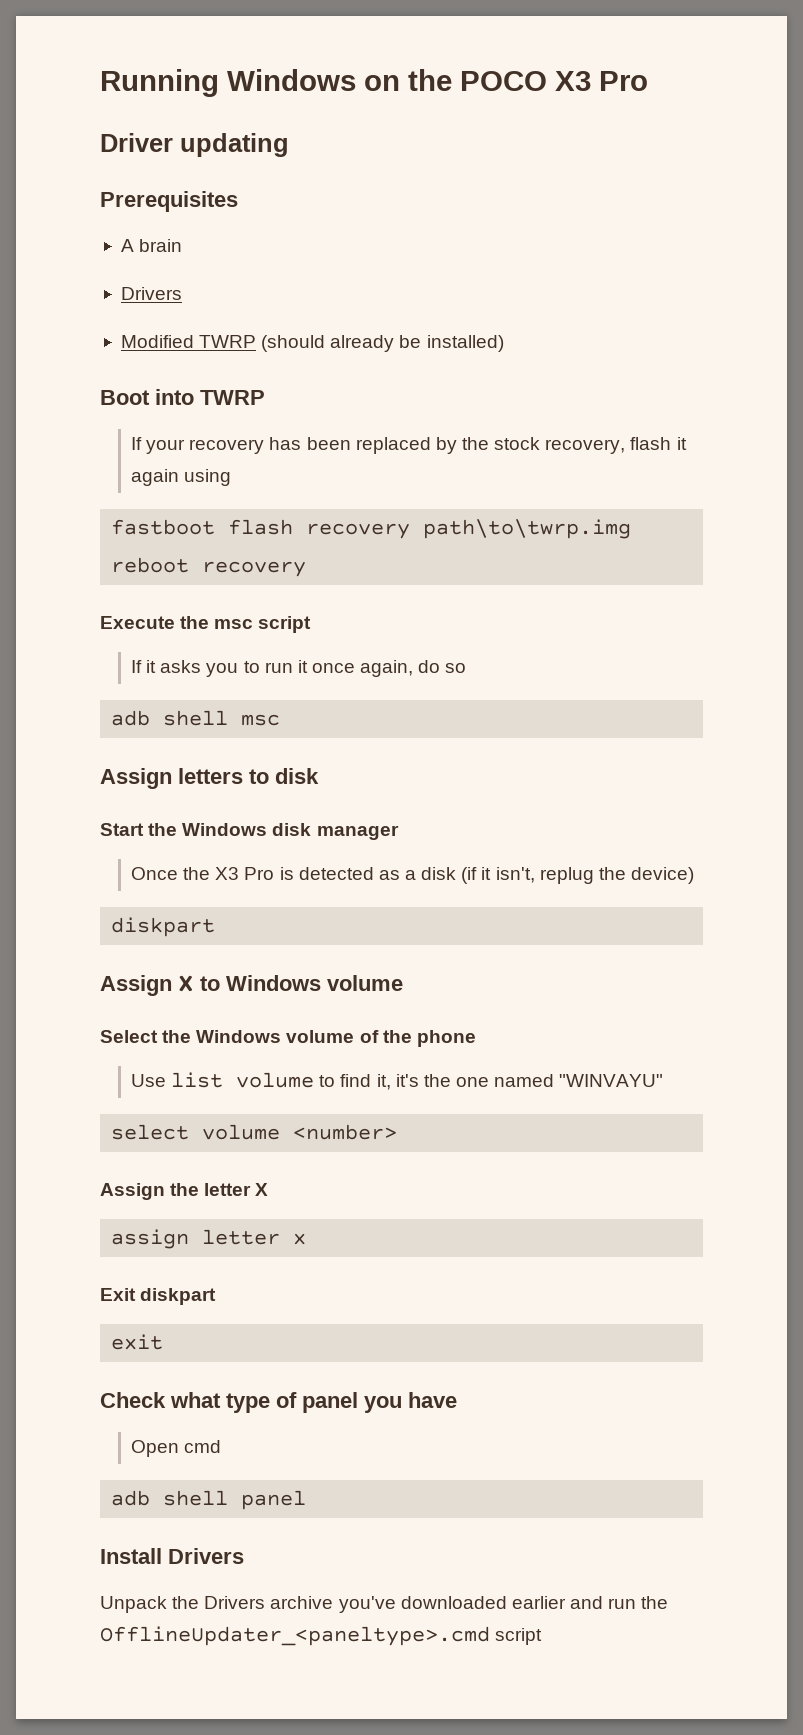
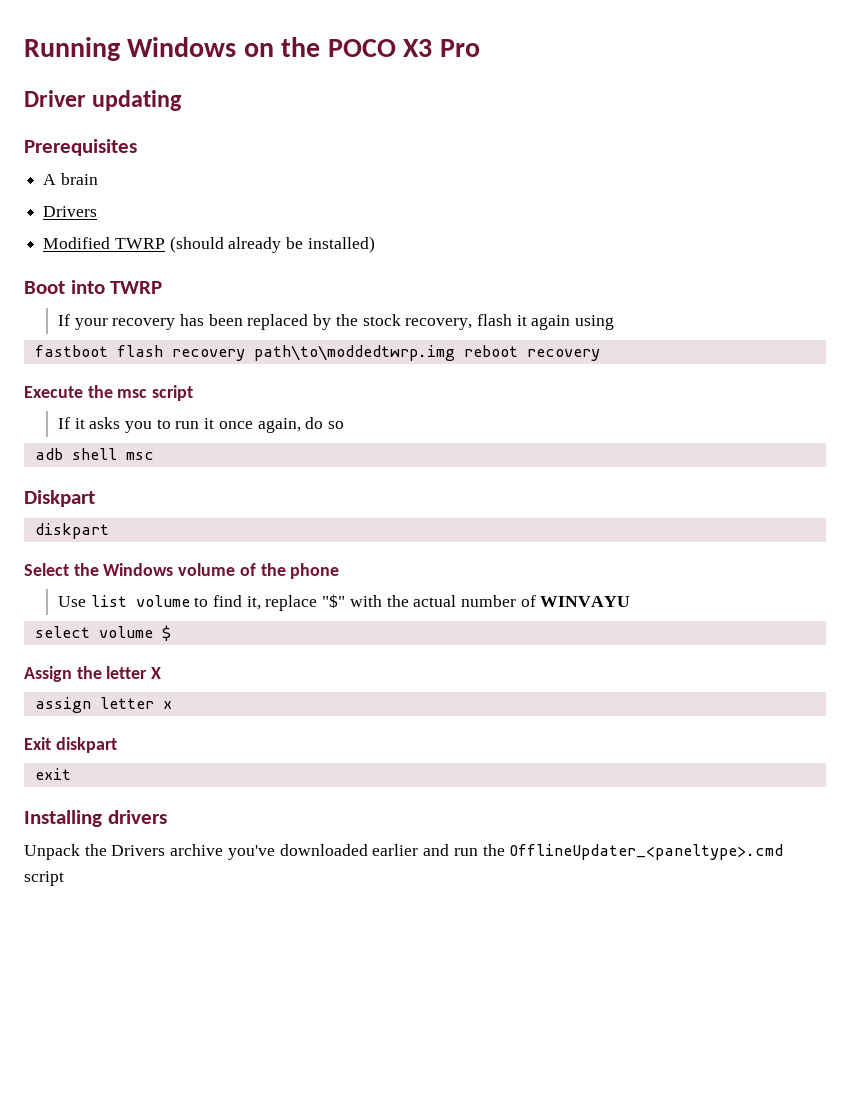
[423,519,632,539] path\to\twrp.img -> [253,345,455,361] path\to\moddedtwrp.img
[100,768,319,789] [100,823,399,840] [131,867,694,884] [111,917,216,937] [100,975,403,996] Assign letters to disk // Start the Windows disk manager // Once the X3 Pro is detected as a disk (if it isn't, replug the device) // diskpart // Assign X to Windows volume -> [24,490,95,507] [34,523,109,539] Diskpart // diskpart
[395,1074,664,1087] it's the one named "WINVAYU" -> [265,594,631,611] replace "$" with the actual number of WINVAYU
[293,1124,398,1140] <number> -> [161,625,171,641] $
[100,1392,457,1413] [131,1440,222,1457] [111,1490,307,1510] [100,1548,244,1564] Check what type of panel you have // Open cmd // adb shell panel // Install Drivers -> [24,810,167,827] Installing drivers

